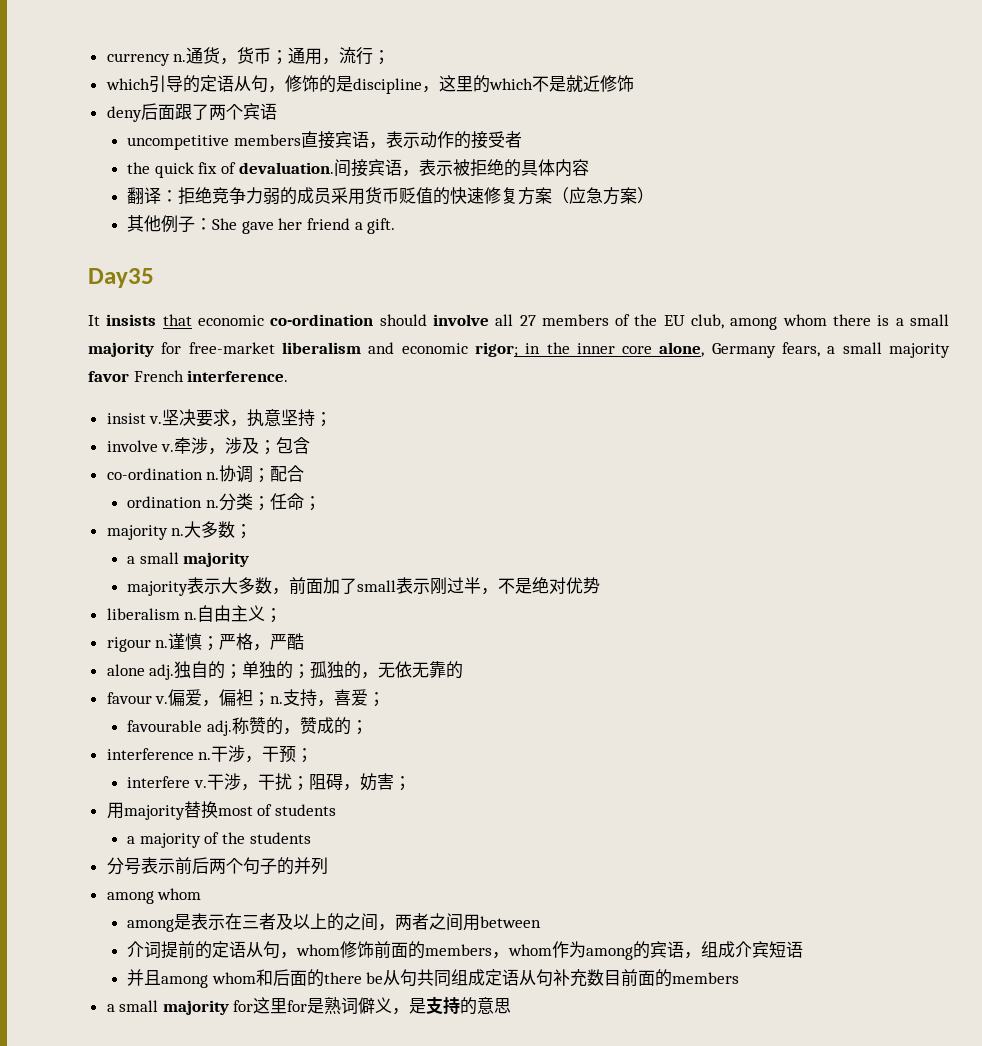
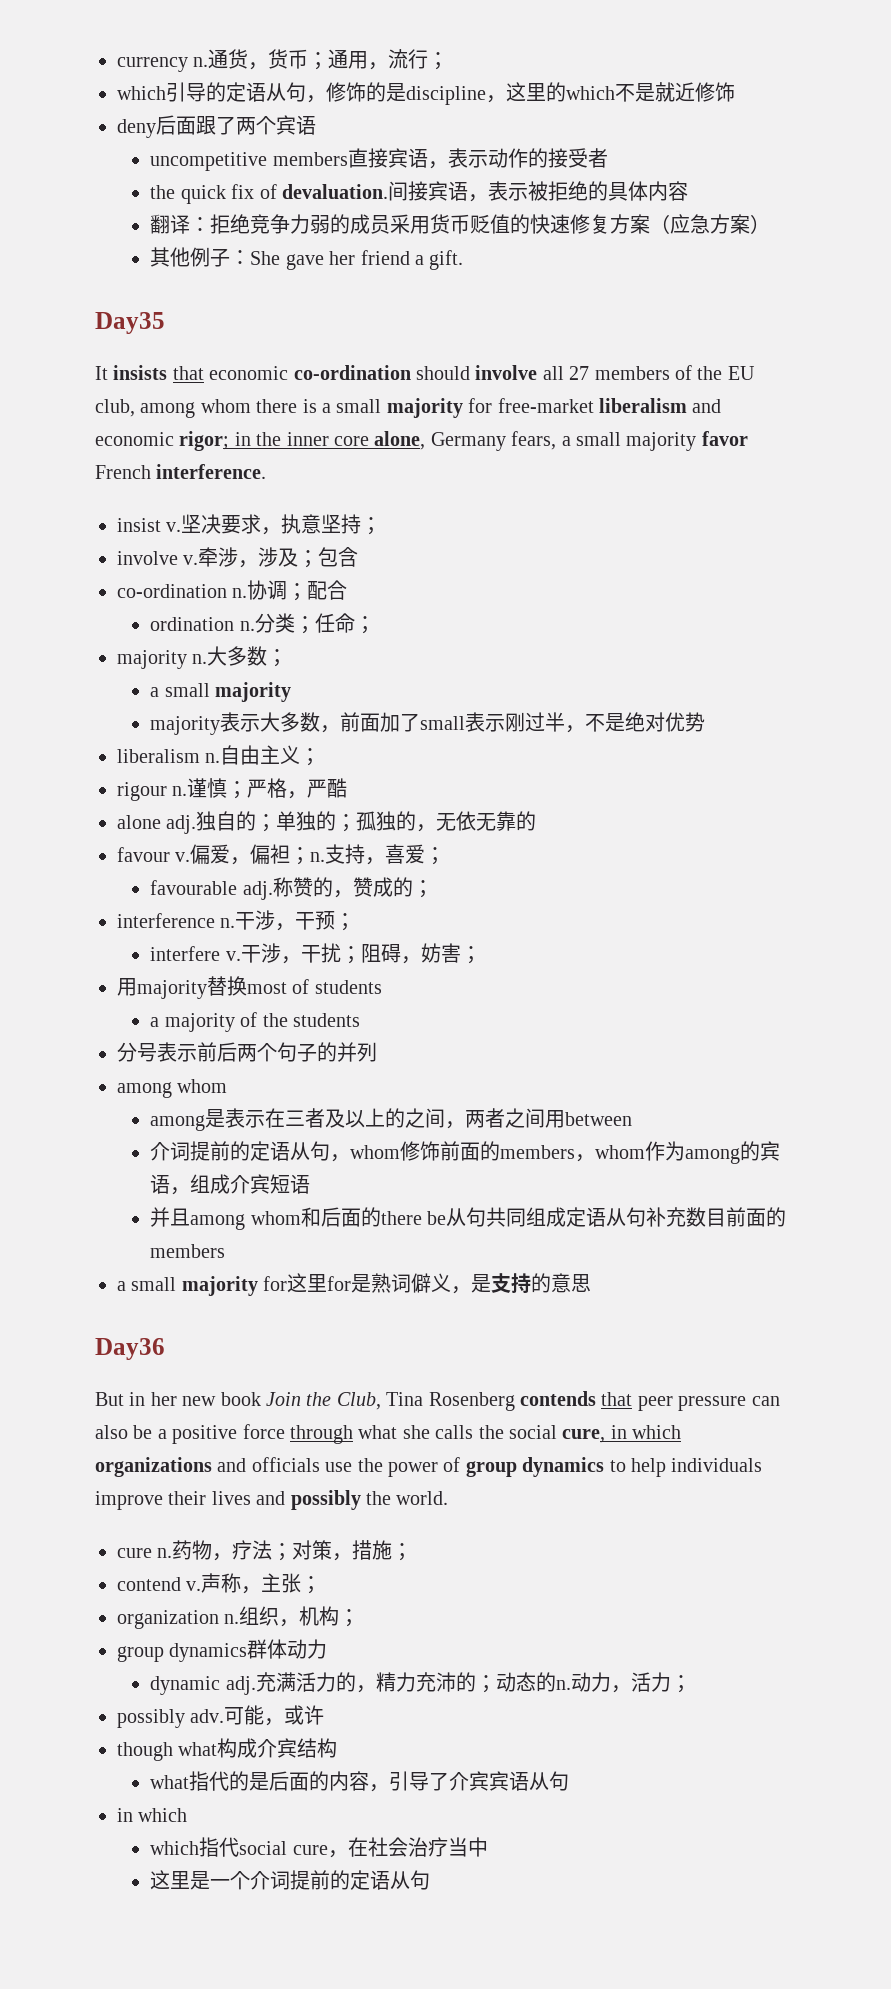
(512, 1006) none -> [95,1338,165,1360] [95,1391,780,1411] [95,1424,682,1444] [95,1457,763,1477] [95,1490,449,1510] [117,1540,413,1561] [117,1573,322,1594] [117,1606,360,1629] [117,1639,328,1662] [150,1672,691,1695] [117,1705,325,1728] [117,1738,338,1761] [150,1771,570,1792] [117,1808,188,1822] [150,1837,488,1858] [150,1870,431,1890] // Day36 // But in her new book Join the Club, Tina Rosenberg contends that peer pressure can also be a positive force through what she calls the social cure, in which organizations and officials use the power of group dynamics to help individuals improve their lives and possibly the world. // cure n.药物，疗法；对策，措施； // contend v.声称，主张； // organization n.组织，机构； // group dynamics群体动力 // dynamic adj.充满活力的，精力充沛的；动态的n.动力，活力； // possibly adv.可能，或许 // though what构成介宾结构 // what指代的是后面的内容，引导了介宾宾语从句 // in which // which指代social cure，在社会治疗当中 // 这里是一个介词提前的定语从句

